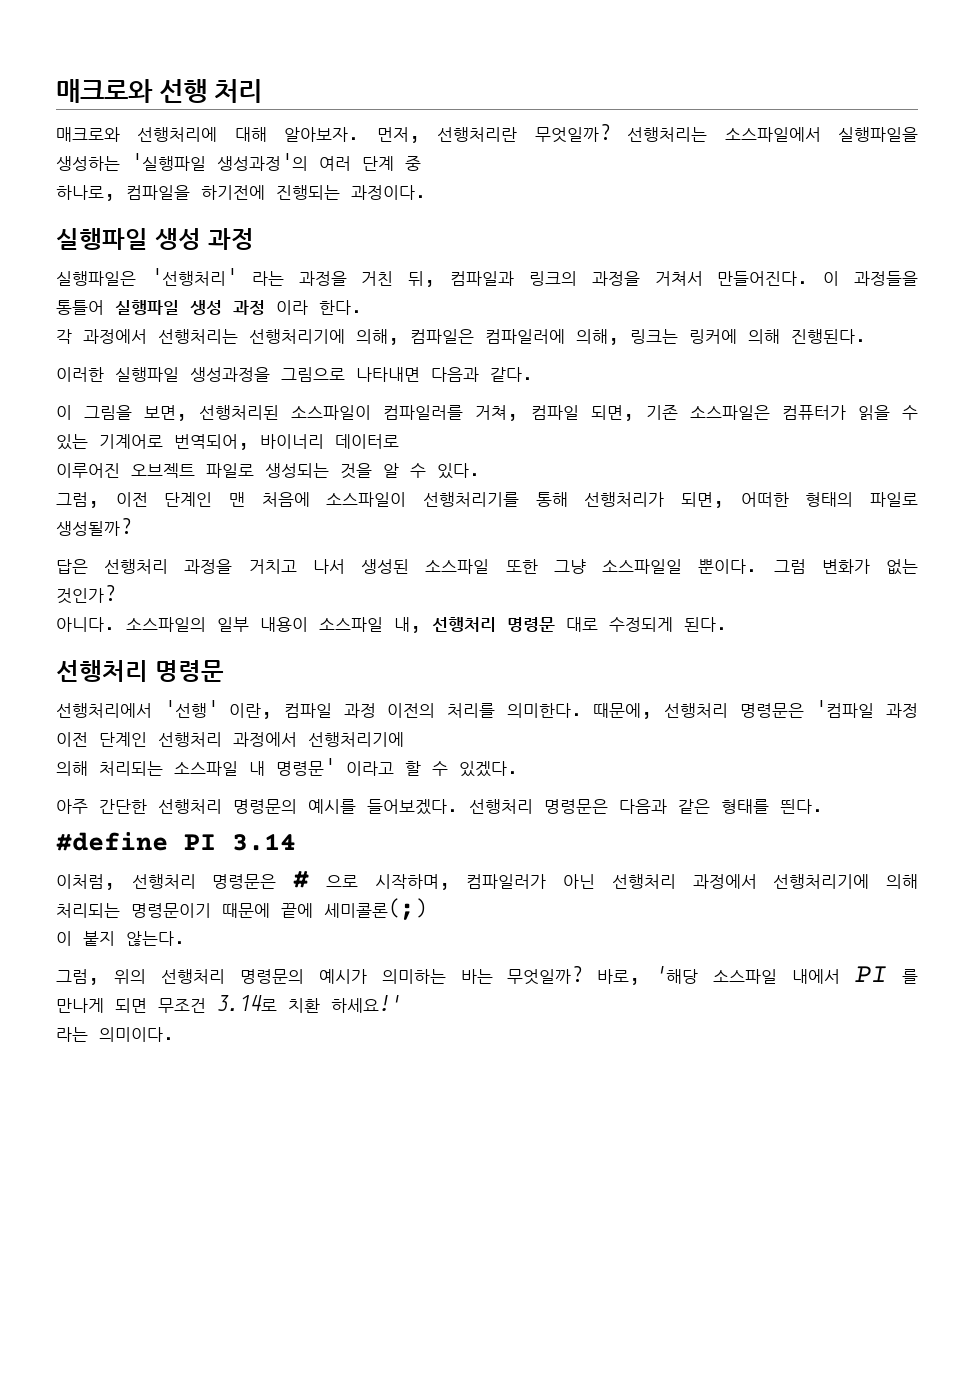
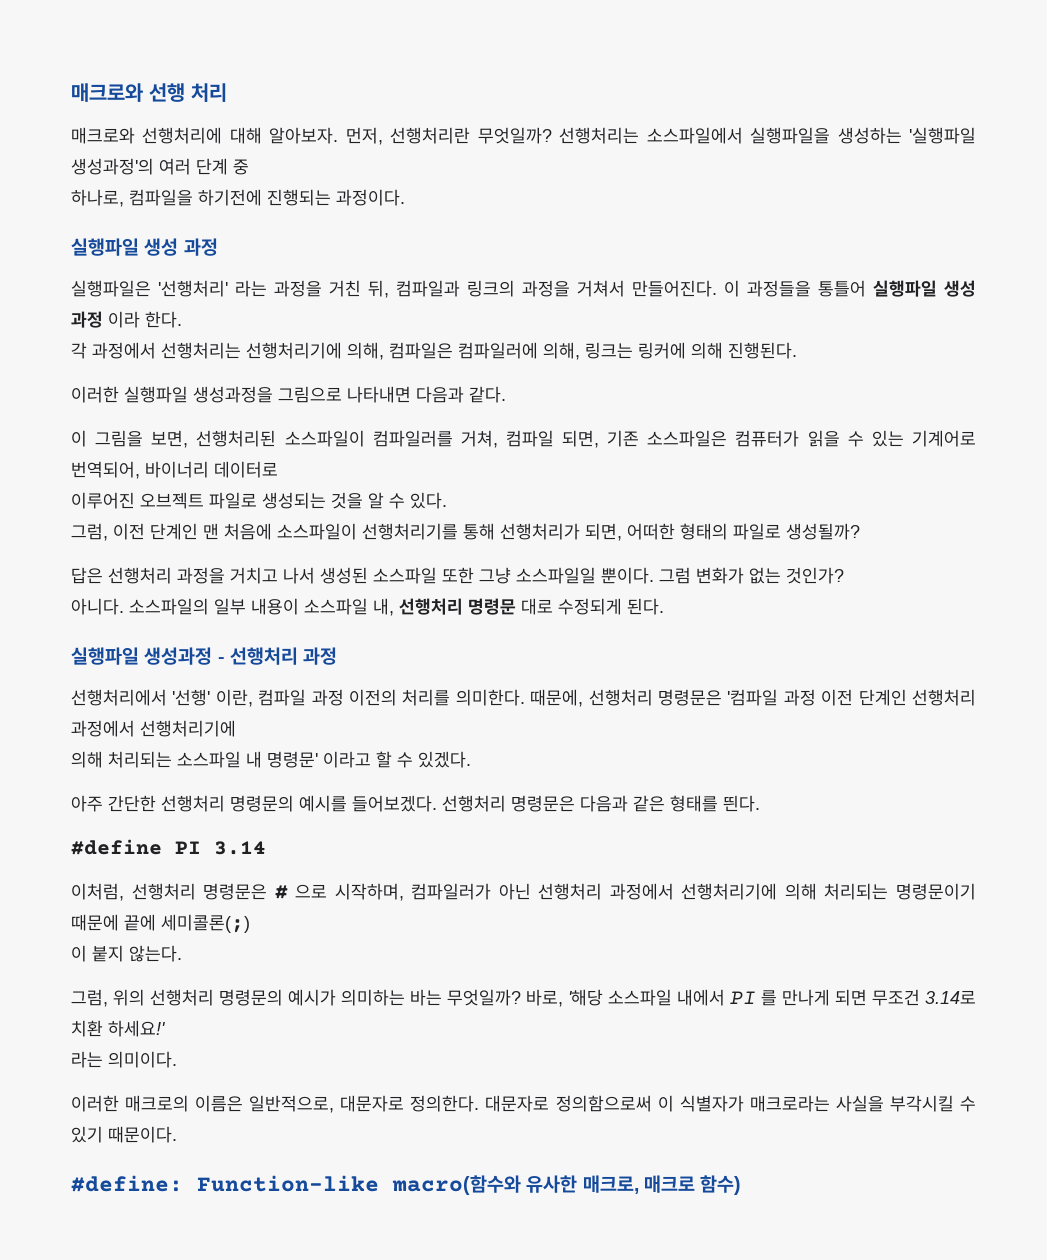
[56,660,224,682] 선행처리 명령문 -> [71,647,338,665] 실행파일 생성과정 - 선행처리 과정
(174, 1034) none -> [71,1095,977,1113] [71,1126,177,1143] [71,1175,742,1195] // 이러한 매크로의 이름은 일반적으로, 대문자로 정의한다. 대문자로 정의함으로써 이 식별자가 매크로라는 사실을 부각시킬 수 있기 때문이다. // #define: Function-like macro(함수와 유사한 매크로, 매크로 함수)

